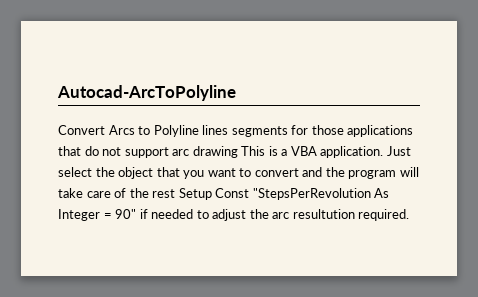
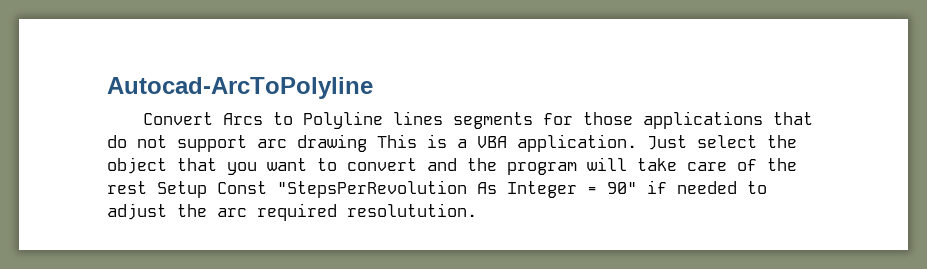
[292,209,410,221] resultution required. -> [257,203,477,221] required resolutution.

